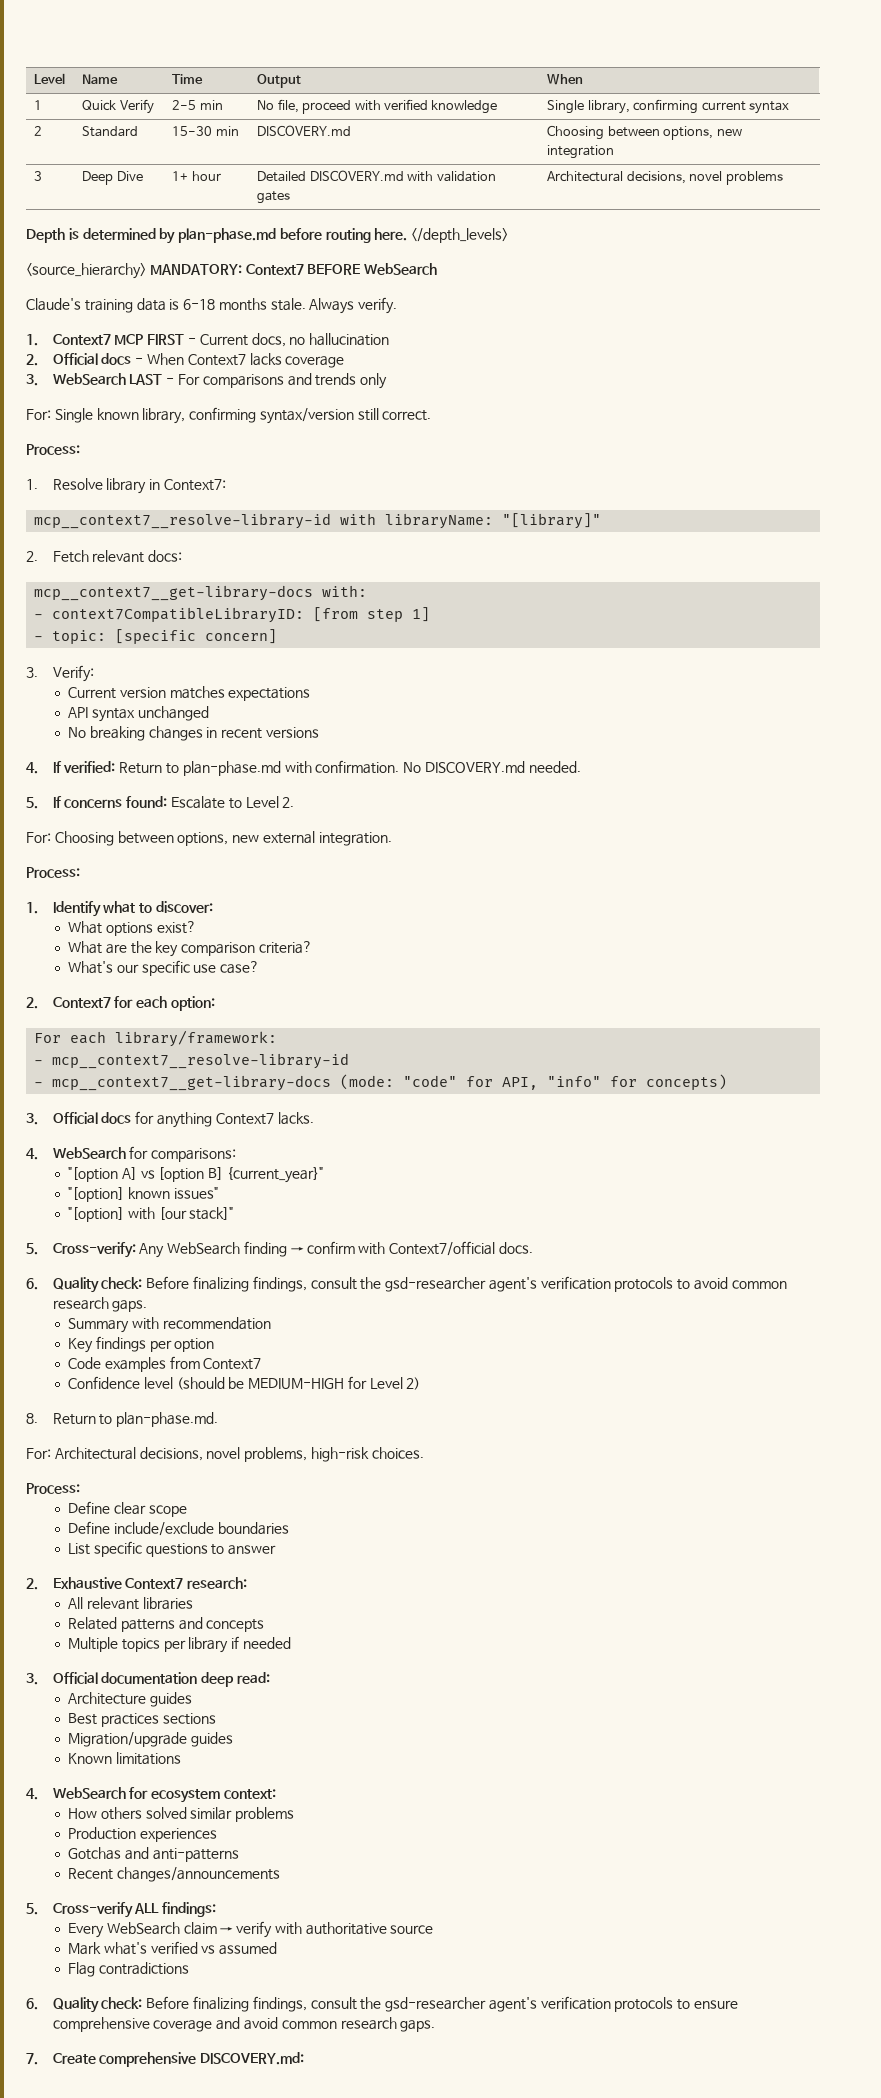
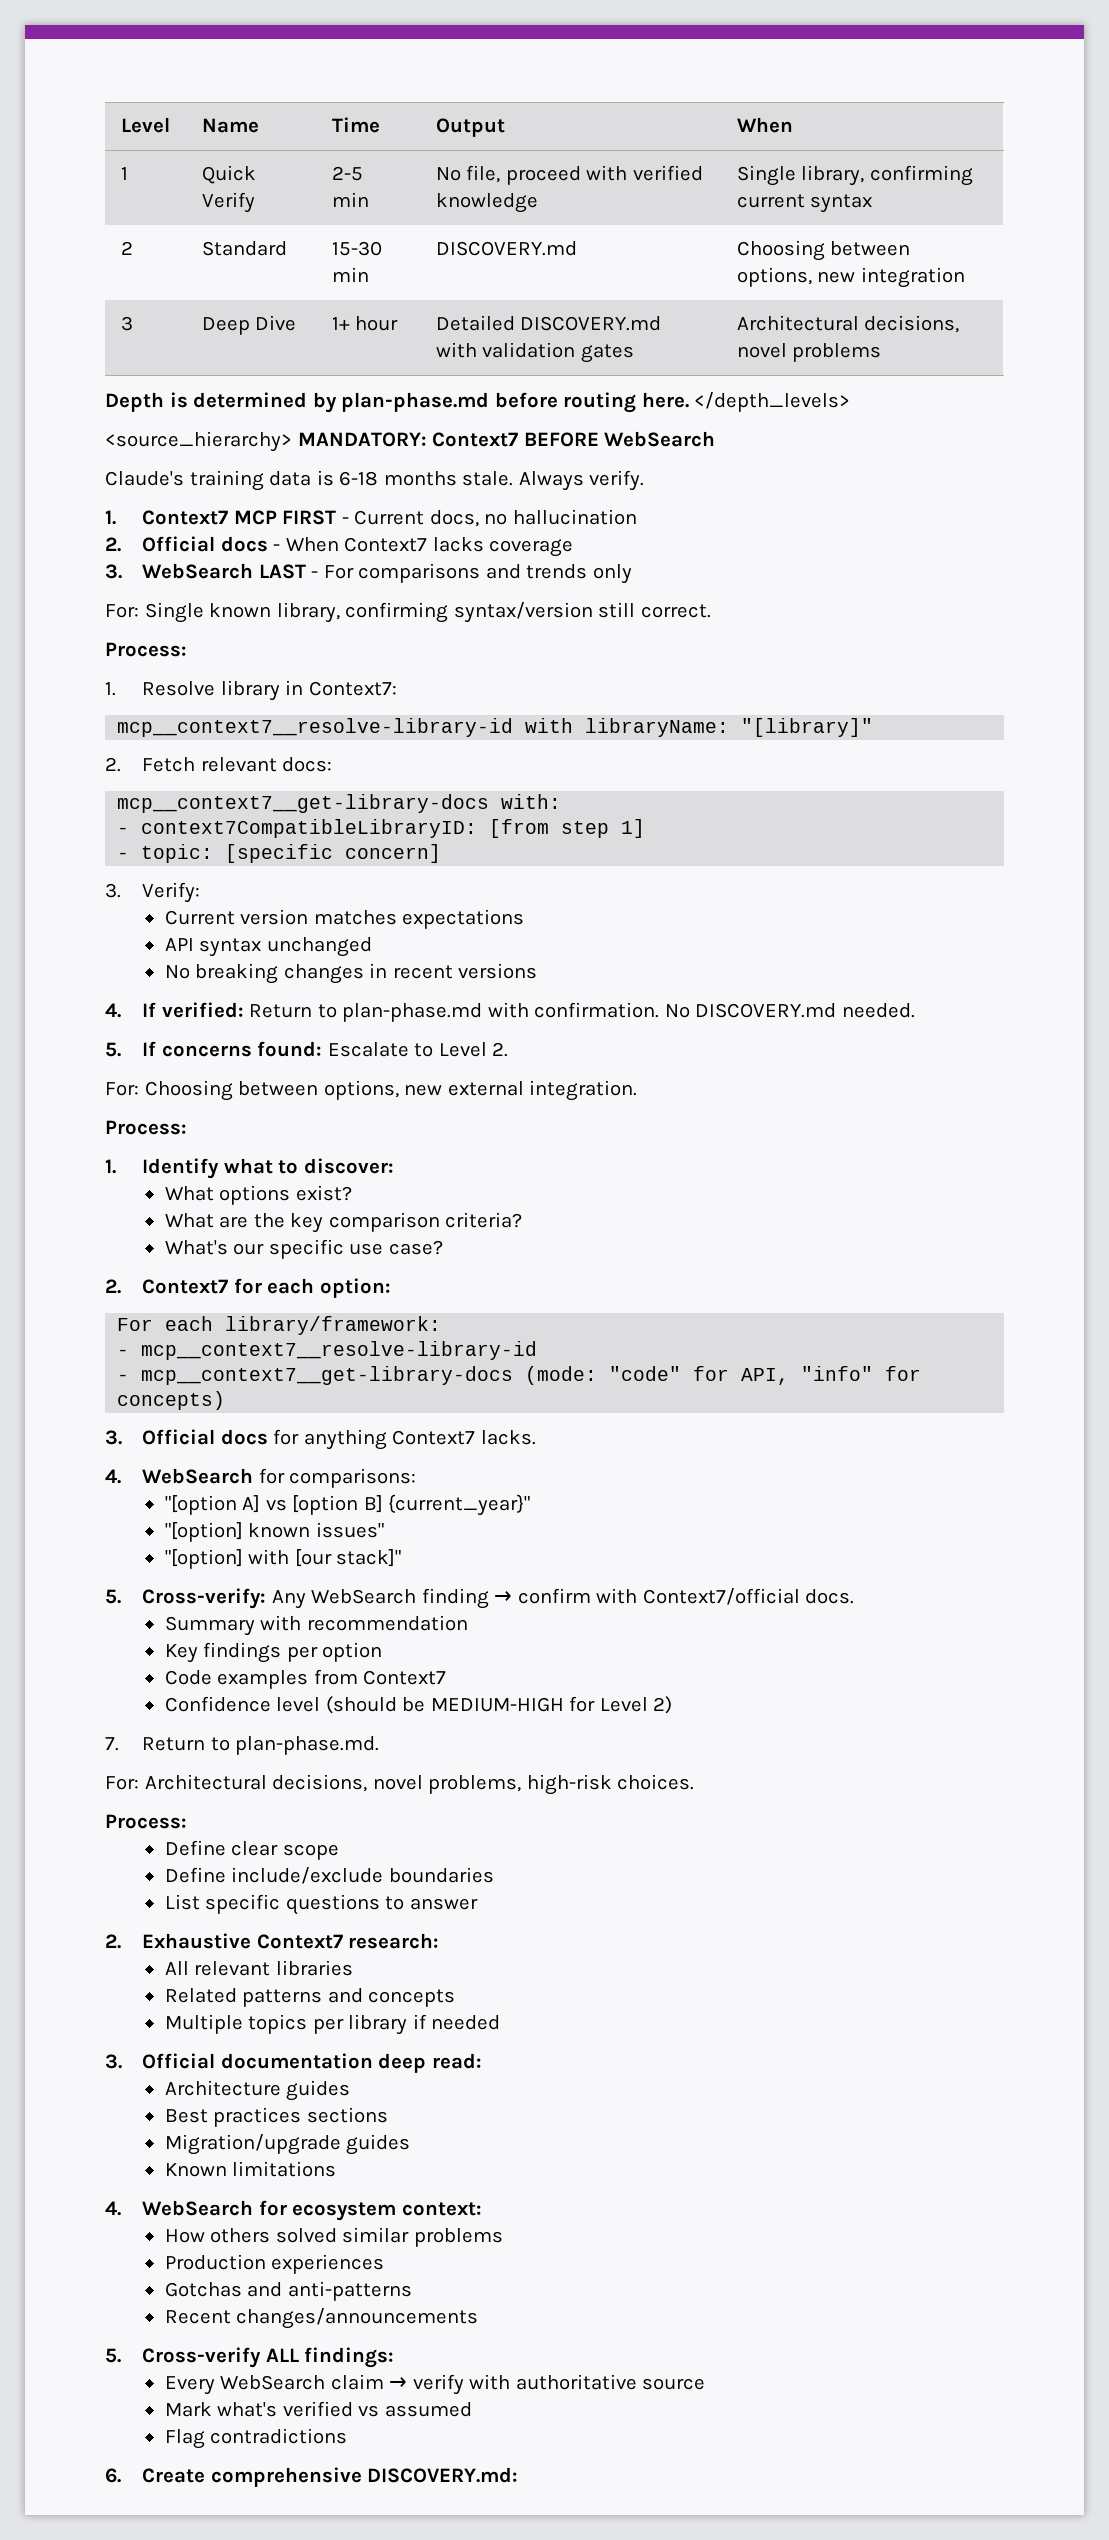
[26,1276,787,1293] [52,1297,148,1312] // 6. Quality check: Before finalizing findings, consult the gsd-researcher agent's verification protocols to avoid common research gaps. -> (855, 1596) none
[26,1413,38,1424] 8. -> [105,1737,119,1751] 7.
[52,1996,738,2013] [52,2017,436,2032] [26,2053,38,2065] Quality check: Before finalizing findings, consult the gsd-researcher agent's verification protocols to ensure comprehensive coverage and avoid common research gaps. // 7. -> (121, 2475) none

